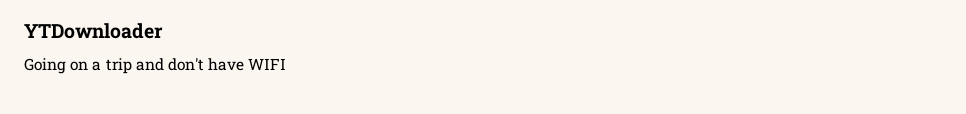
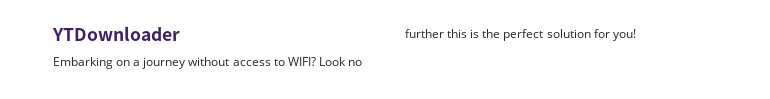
[24,58,66,74] Going -> [53,57,113,69] Embarking
[105,58,287,74] trip and don't have WIFI -> [142,57,362,69] [405,29,636,41] journey without access to WIFI? Look no further this is the perfect solution for you!

